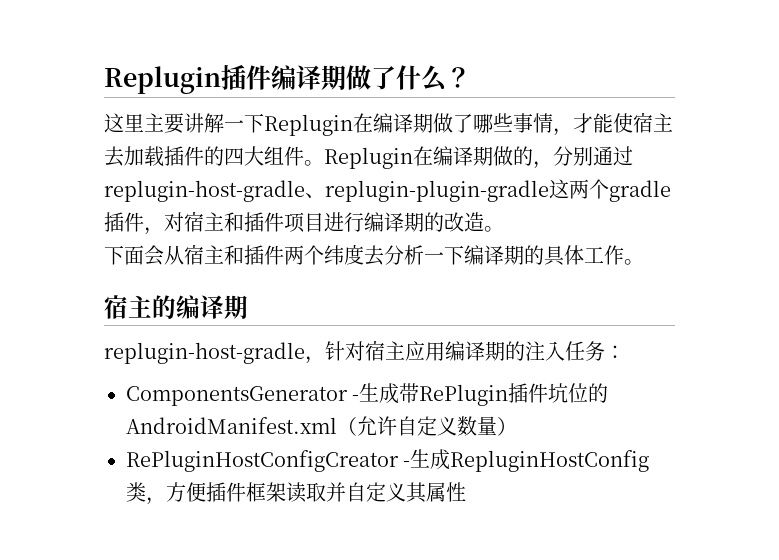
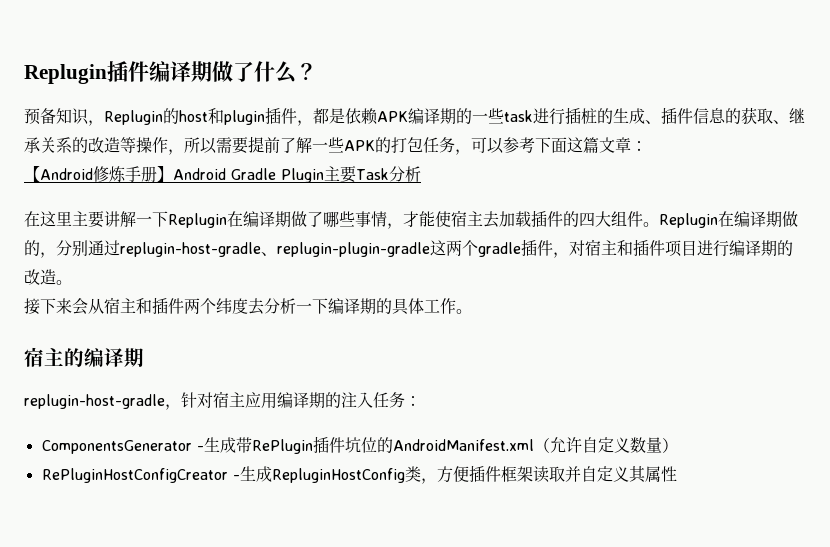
(471, 77) none -> [24,107,805,126] [24,136,647,155] [24,166,421,183] [24,211,40,227] 预备知识，Replugin的host和plugin插件，都是依赖APK编译期的一些task进行插桩的生成、插件信息的获取、继承关系的改造等操作，所以需要提前了解一些APK的打包任务，可以参考下面这篇文章： // 【Android修炼手册】Android Gradle Plugin主要Task分析 // 在
[104,245,144,265] 下面 -> [24,298,72,315] 接下来

